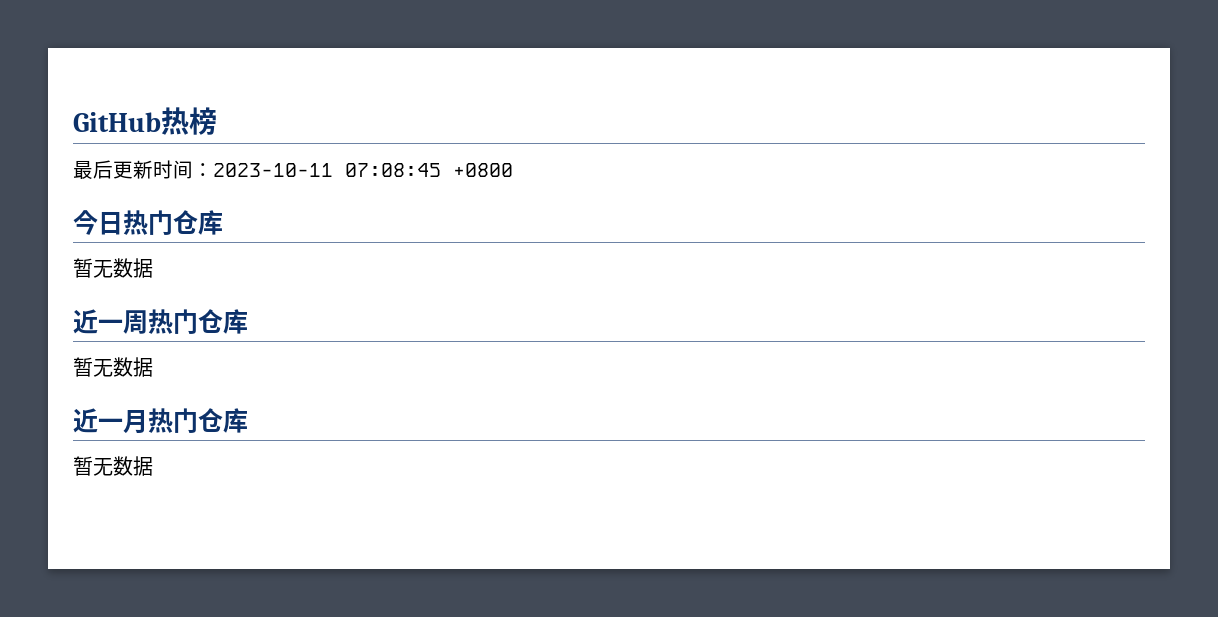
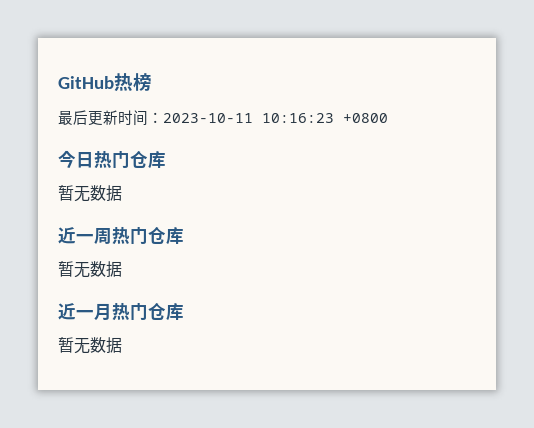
[345,163,441,177] 07:08:45 -> [262,113,334,123] 10:16:23

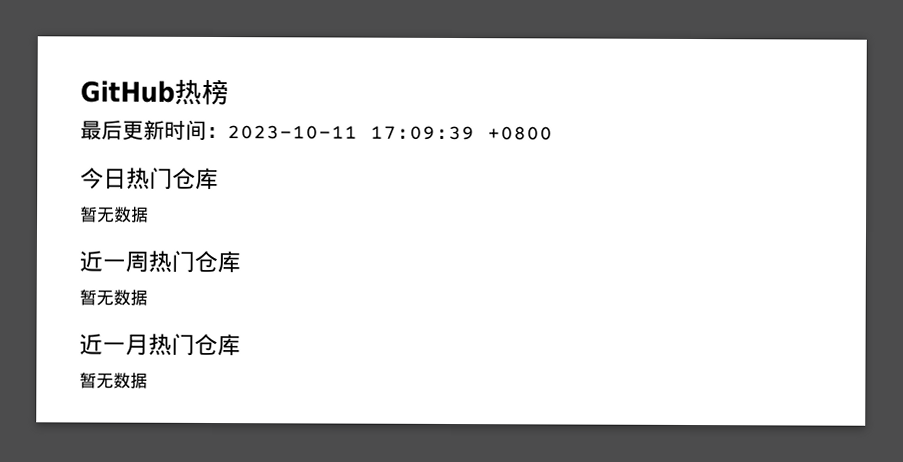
[262,113,334,123] 10:16:23 -> [370,125,475,141] 17:09:39

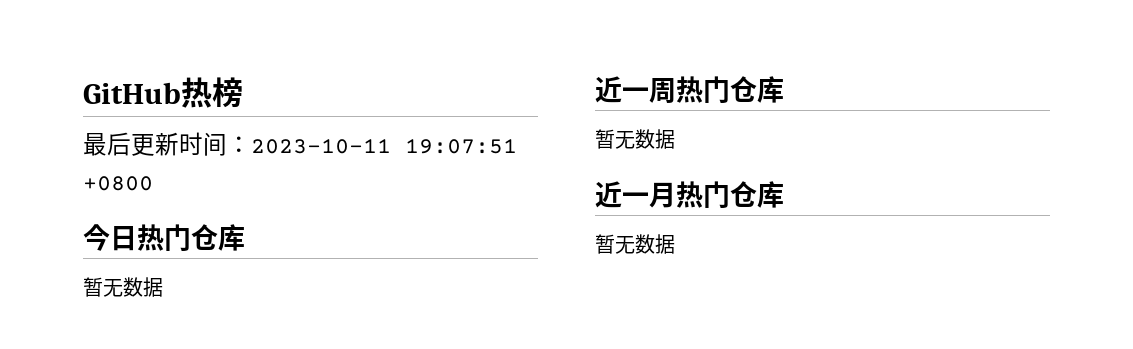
[370,125,475,141] 17:09:39 -> [405,138,517,154] 19:07:51

